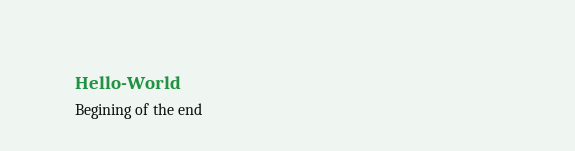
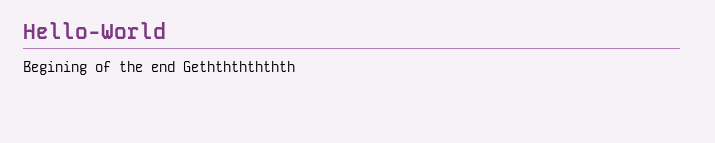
(202, 109) none -> [183,61,295,72] Gethththththth

